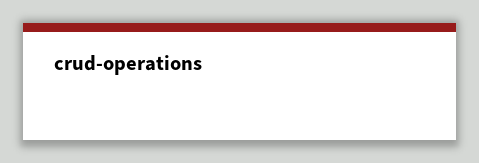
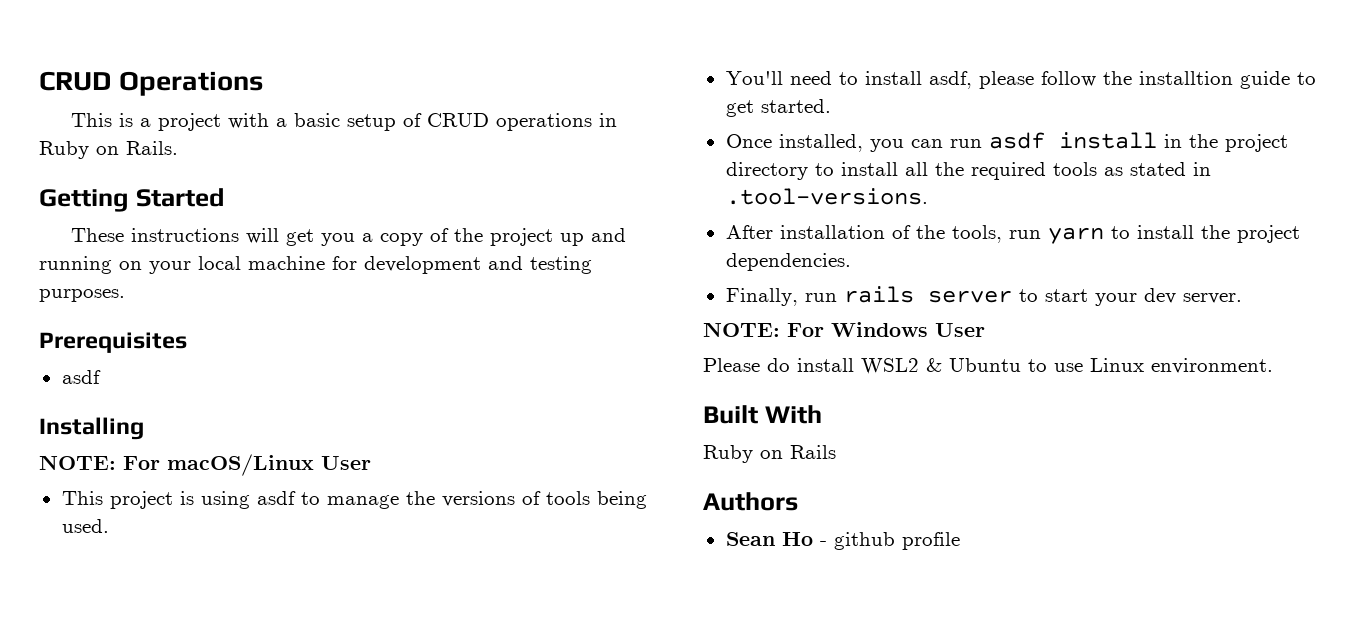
[54,55,202,75] crud-operations -> [39,71,264,96] [70,113,617,131] [39,141,178,159] [39,188,225,212] [70,228,626,246] [39,256,592,274] [39,289,125,302] [39,332,187,353] [61,370,101,384] [39,417,144,440] [39,454,371,476] [61,491,647,509] [61,519,109,533] [725,71,1316,89] [725,99,831,117] [725,132,1288,152] [725,162,1211,180] [725,188,928,205] [725,225,1300,244] [725,253,851,271] [725,286,1242,306] [703,322,985,337] [703,358,1273,374] [703,405,822,424] [703,445,836,463] [703,492,798,511] [725,532,960,550] CRUD Operations // This is a project with a basic setup of CRUD operations in Ruby on Rails. // Getting Started // These instructions will get you a copy of the project up and running on your local machine for development and testing purposes. // Prerequisites // asdf // Installing // NOTE: For macOS/Linux User // This project is using asdf to manage the versions of tools being used. // You'll need to install asdf, please follow the installtion guide to get started. // Once installed, you can run asdf install in the project directory to install all the required tools as stated in .tool-versions. // After installation of the tools, run yarn to install the project dependencies. // Finally, run rails server to start your dev server. // NOTE: For Windows User // Please do install WSL2 & Ubuntu to use Linux environment. // Built With // Ruby on Rails // Authors // Sean Ho - github profile

